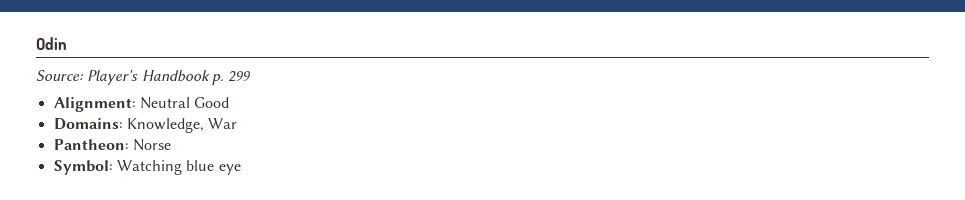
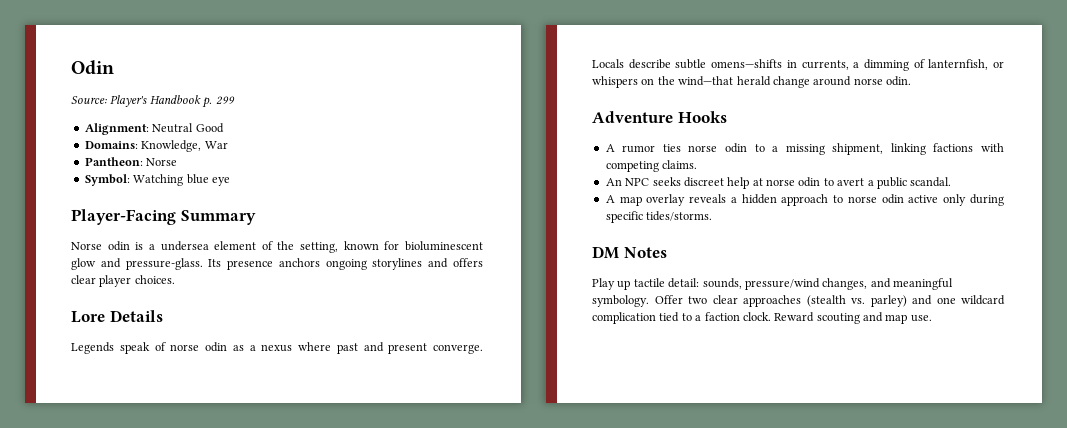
(241, 169) none -> [71,209,256,225] [71,241,483,253] [71,258,483,270] [71,275,175,287] [71,310,163,323] [71,342,483,354] [592,59,1004,71] [592,76,911,88] [592,111,727,123] [605,143,1004,155] [605,160,698,172] [605,177,952,189] [605,194,1004,206] [605,211,713,223] [592,246,667,259] [592,278,953,290] [592,295,1005,307] [592,312,932,324] // Player-Facing Summary // Norse odin is a undersea element of the setting, known for bioluminescent glow and pressure-glass. Its presence anchors ongoing storylines and offers clear player choices. // Lore Details // Legends speak of norse odin as a nexus where past and present converge. Locals describe subtle omens—shifts in currents, a dimming of lanternfish, or whispers on the wind—that herald change around norse odin. // Adventure Hooks // A rumor ties norse odin to a missing shipment, linking factions with competing claims. // An NPC seeks discreet help at norse odin to avert a public scandal. // A map overlay reveals a hidden approach to norse odin active only during specific tides/storms. // DM Notes // Play up tactile detail: sounds, pressure/wind changes, and meaningful symbology. Offer two clear approaches (stealth vs. parley) and one wildcard complication tied to a faction clock. Reward scouting and map use.

